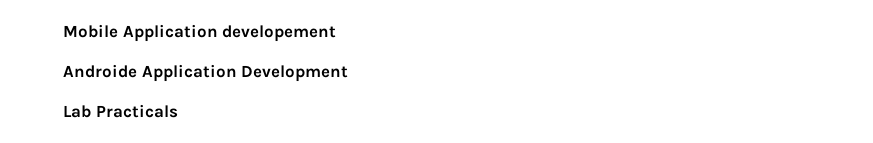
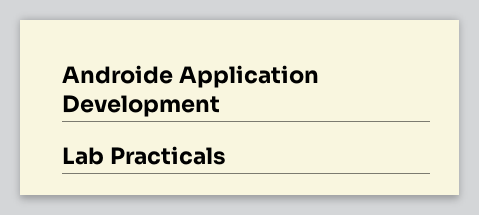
[63,24,337,42] Mobile Application developement // -> (62, 74) none

